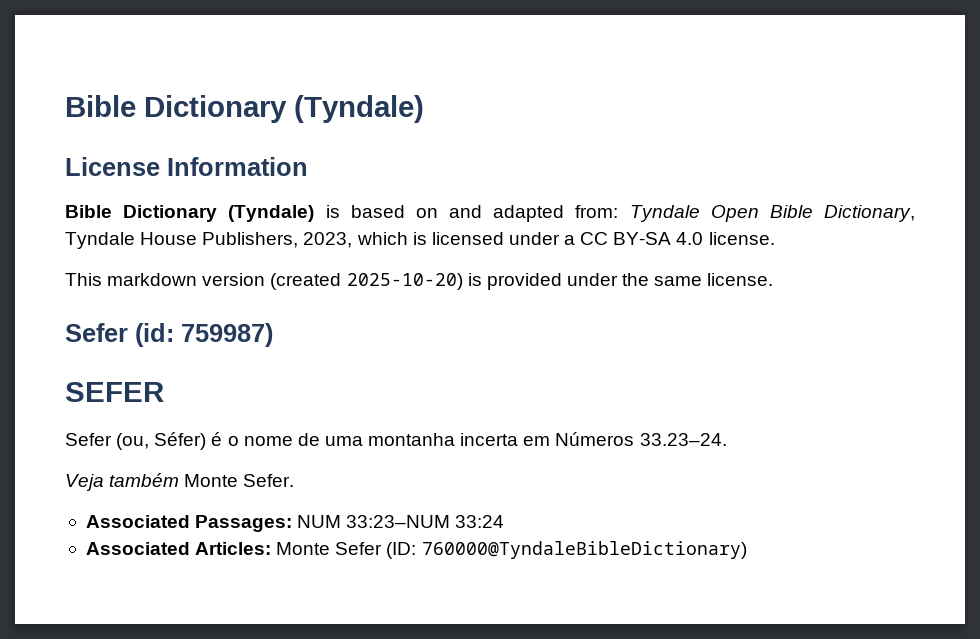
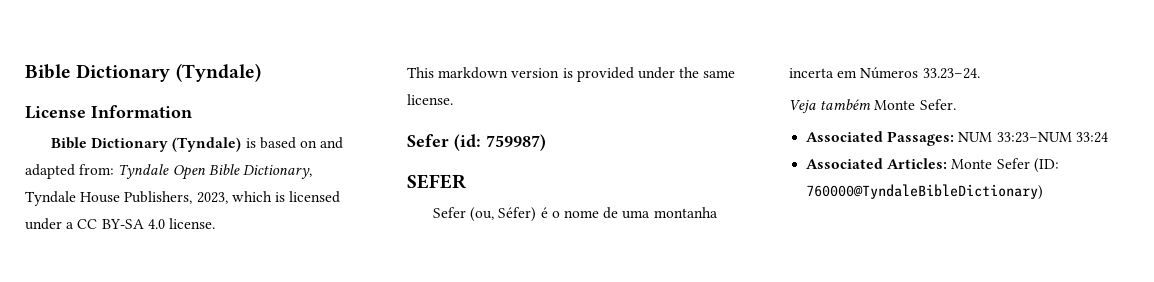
[270,273,463,290] (created 2025-10-20) -> (560, 73) none

